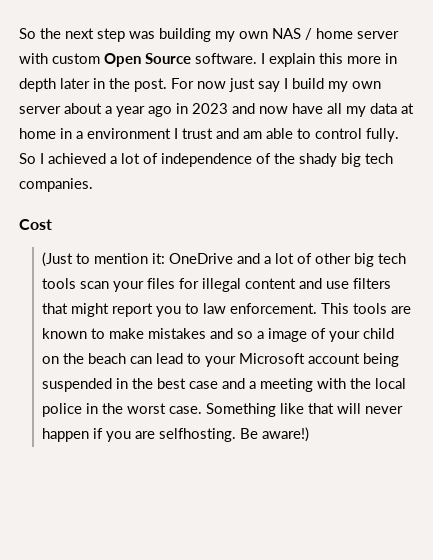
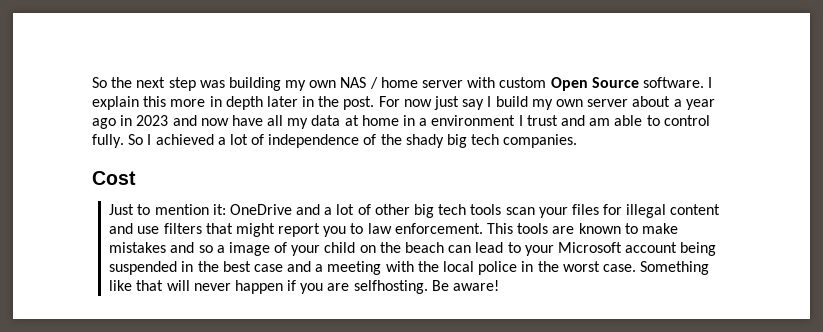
[41,252,73,267] (Just -> [109,204,135,215] Just
[261,427,309,442] aware!) -> [452,280,499,291] aware!

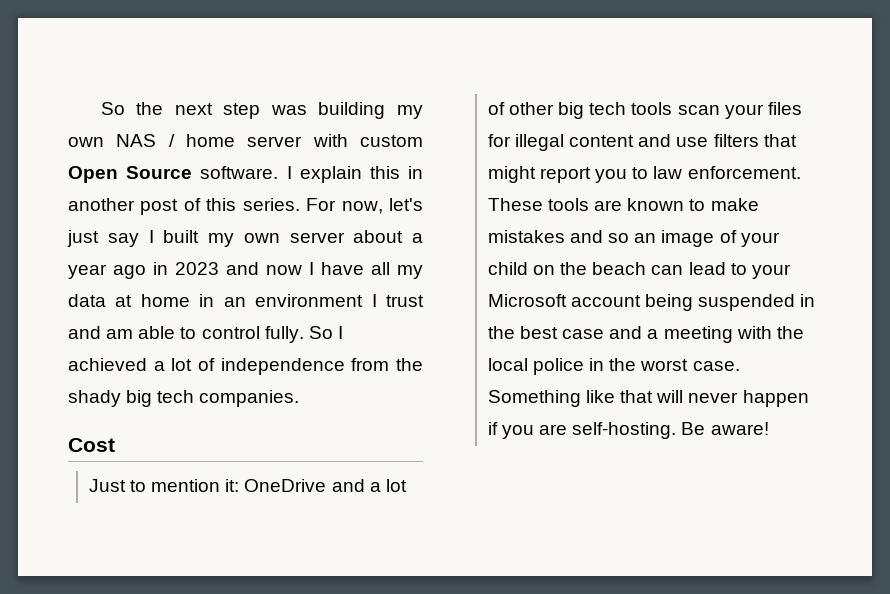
[170,96,432,110] more in depth later in the post. For now -> [408,166,424,179] [68,198,423,215] in another post of this series. For now, let's
[495,96,528,107] build -> [163,230,200,243] built
(229, 122) none -> [309,262,314,275] I
[419,118,428,126] a -> [223,297,246,307] an
[363,134,377,145] of -> [351,358,390,371] from
[486,223,513,234] This -> [487,198,543,211] These
[216,245,225,253] a -> [634,233,657,243] an
[353,280,428,294] selfhosting. -> [572,422,677,439] self-hosting.

